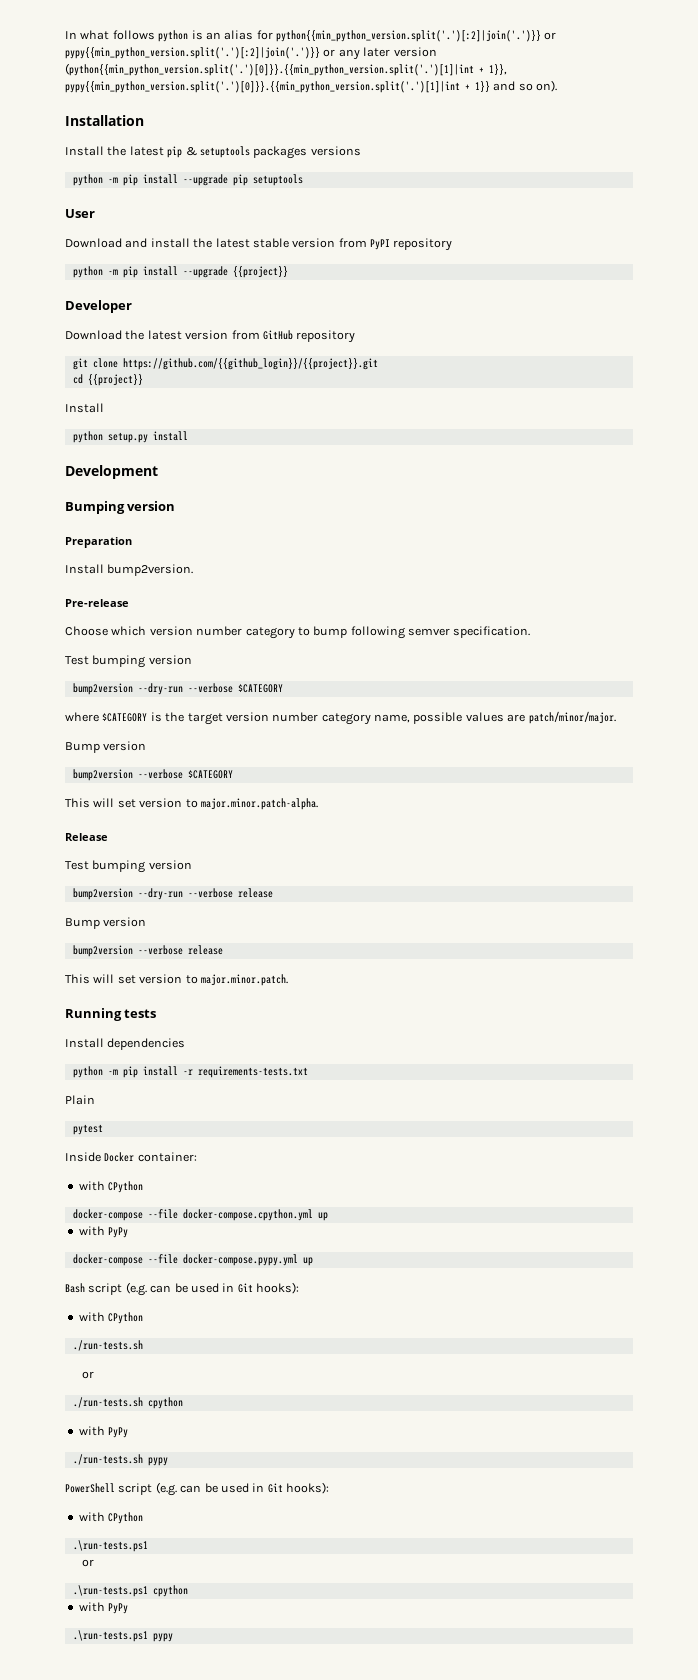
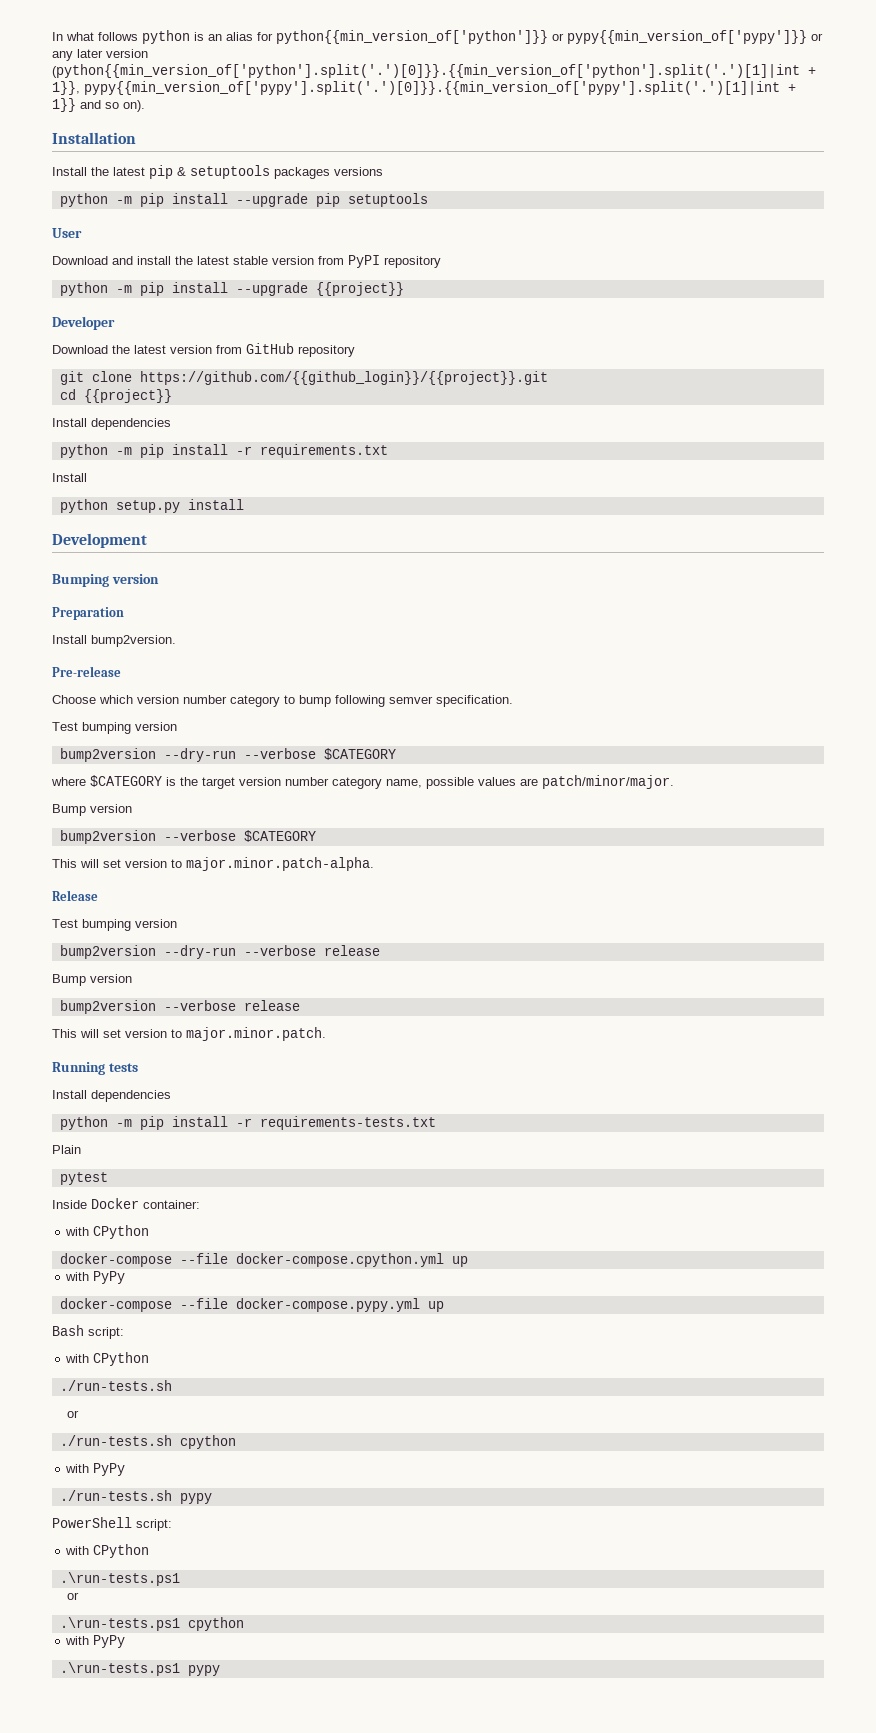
[276,30,557,42] [65,47,320,59] python{{min_python_version.split('.')[:2]|join('.')}} or pypy{{min_python_version.split('.')[:2]|join('.')}} -> [276,30,807,44] python{{min_version_of['python']}} or pypy{{min_version_of['pypy']}}
[65,63,474,76] (python{{min_python_version.split('.')[0]}}.{{min_python_version.split('.')[1]|int -> [52,64,800,78] (python{{min_version_of['python'].split('.')[0]}}.{{min_version_of['python'].split('.')[1]|int
[65,81,460,93] pypy{{min_python_version.split('.')[0]}}.{{min_python_version.split('.')[1]|int -> [84,81,780,95] pypy{{min_version_of['pypy'].split('.')[0]}}.{{min_version_of['pypy'].split('.')[1]|int
(143, 380) none -> [52,418,171,430] [59,444,388,458] // Install dependencies // python -m pip install -r requirements.txt
[88,1282,299,1296] script (e.g. can be used in Git hooks): -> [88,1327,124,1339] script:
[118,1482,329,1496] script (e.g. can be used in Git hooks): -> [136,1519,172,1531] script:

